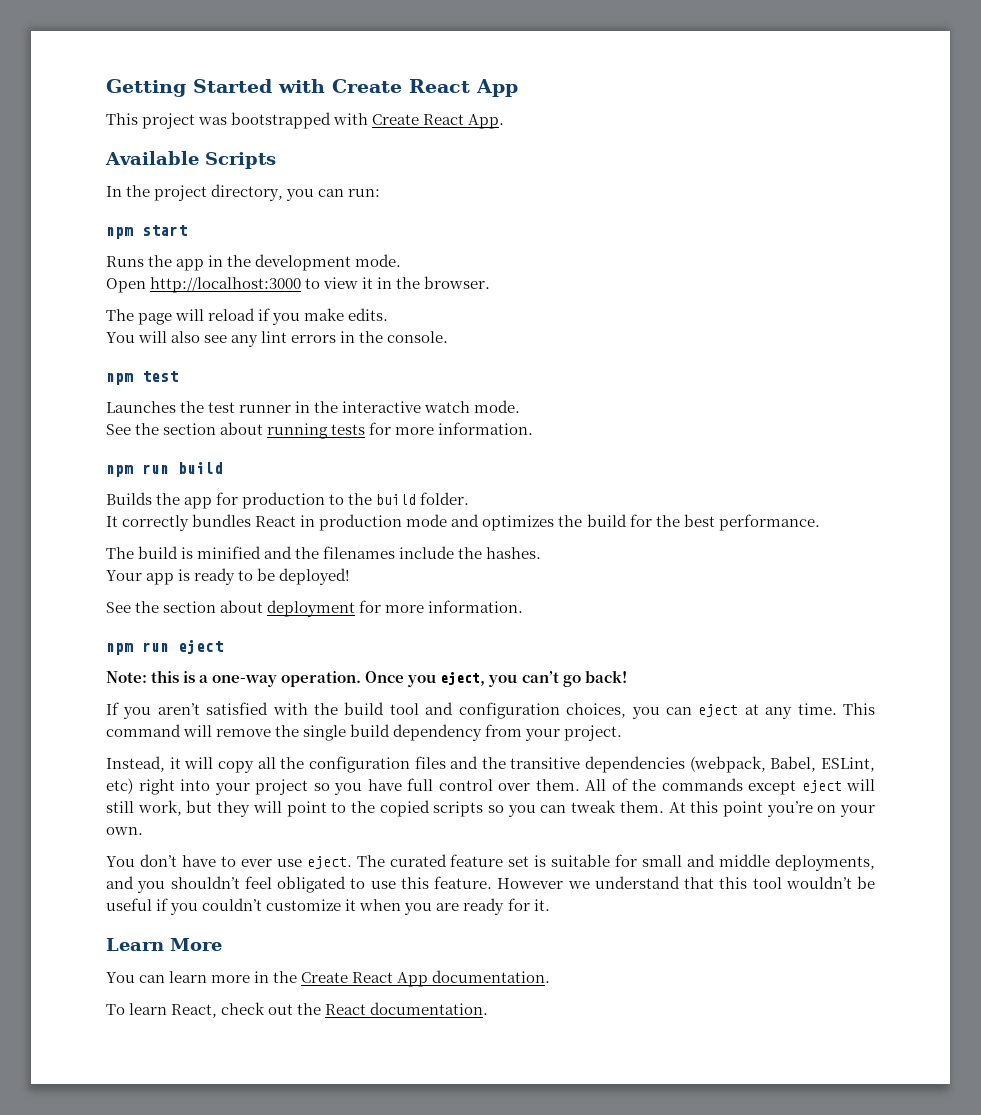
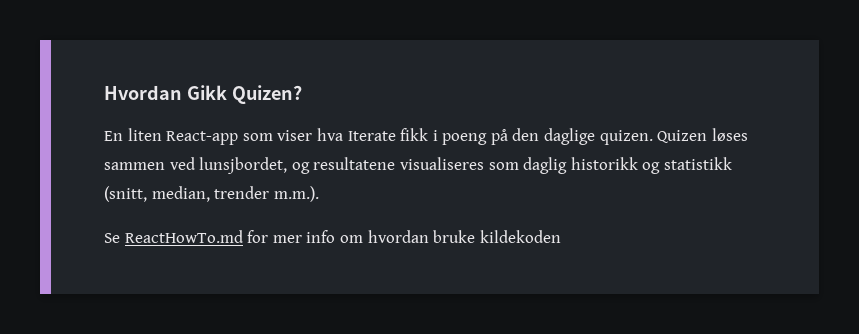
[106,79,518,97] [106,112,505,129] [105,151,276,169] [106,184,381,201] [106,225,187,239] [106,254,402,271] [106,276,491,293] [106,308,389,325] [106,331,449,347] [106,371,178,385] [106,400,521,413] [106,422,534,439] [106,462,223,477] [106,492,470,509] [106,514,820,531] [106,546,542,559] [106,568,351,585] [106,600,524,617] [106,639,223,655] [106,670,627,687] [106,702,875,719] [106,724,623,741] [106,756,875,773] [106,778,875,795] [106,800,876,817] [106,827,143,835] [106,854,876,871] [106,876,875,893] [106,898,550,915] [106,938,222,951] [106,970,551,987] [106,1002,489,1018] Getting Started with Create React App // This project was bootstrapped with Create React App. // Available Scripts // In the project directory, you can run: // npm start // Runs the app in the development mode. // Open http://localhost:3000 to view it in the browser. // The page will reload if you make edits. // You will also see any lint errors in the console. // npm test // Launches the test runner in the interactive watch mode. // See the section about running tests for more information. // npm run build // Builds the app for production to the build folder. // It correctly bundles React in production mode and optimizes the build for the best performance. // The build is minified and the filenames include the hashes. // Your app is ready to be deployed! // See the section about deployment for more information. // npm run eject // Note: this is a one-way operation. Once you eject, you can’t go back! // If you aren’t satisfied with the build tool and configuration choices, you can eject at any time. This command will remove the single build dependency from your project. // Instead, it will copy all the configuration files and the transitive dependencies (webpack, Babel, ESLint, etc) right into your project so you have full control over them. All of the commands except eject will still work, but they will point to the copied scripts so you can tweak them. At this point you’re on your own. // You don’t have to ever use eject. The curated feature set is suitable for small and middle deployments, and you shouldn’t feel obligated to use this feature. However we understand that this tool wouldn’t be useful if you couldn’t customize it when you are ready for it. // Learn More // You can learn more in the Create React App documentation. // To learn React, check out the React documentation. -> [104,85,302,104] [104,128,748,145] [104,157,732,174] [104,186,319,202] [104,230,561,243] Hvordan Gikk Quizen? // En liten React-app som viser hva Iterate fikk i poeng på den daglige quizen. Quizen løses sammen ved lunsjbordet, og resultatene visualiseres som daglig historikk og statistikk (snitt, median, trender m.m.). // Se ReactHowTo.md for mer info om hvordan bruke kildekoden

